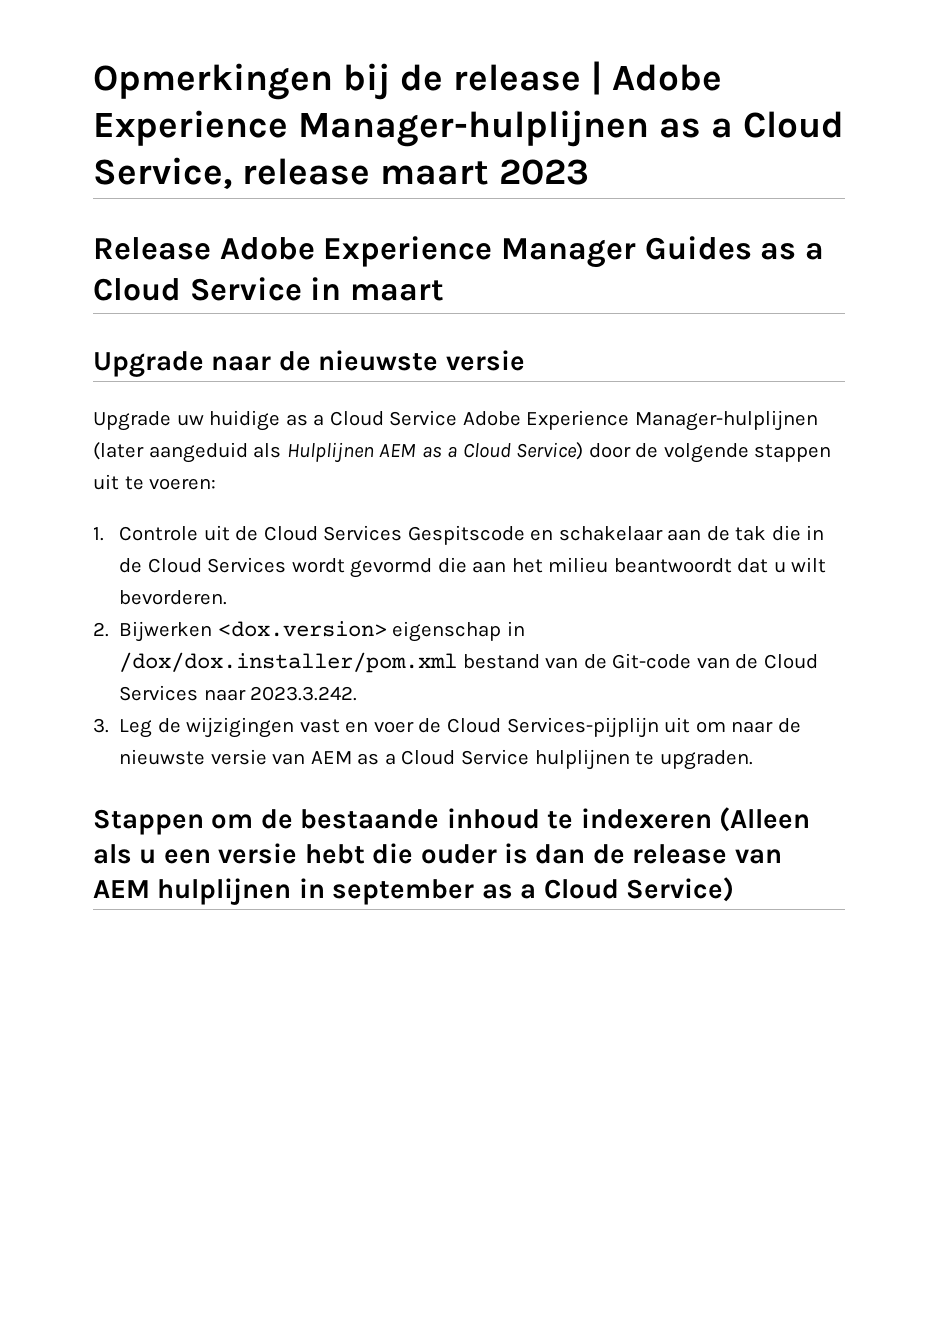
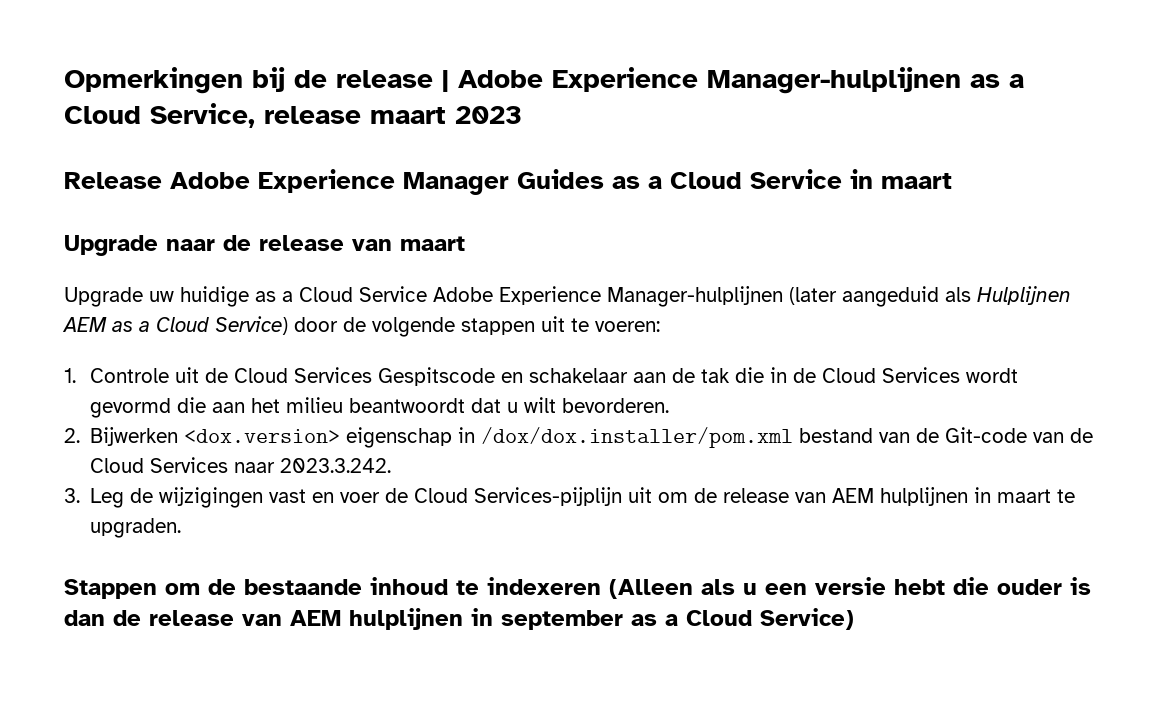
[318,350,525,371] nieuwste versie -> [259,235,465,251] release van maart
[731,718,801,733] [119,749,630,770] naar de nieuwste versie van AEM as a Cloud Service hulplijnen -> [694,487,1052,506] de release van AEM hulplijnen in maart

